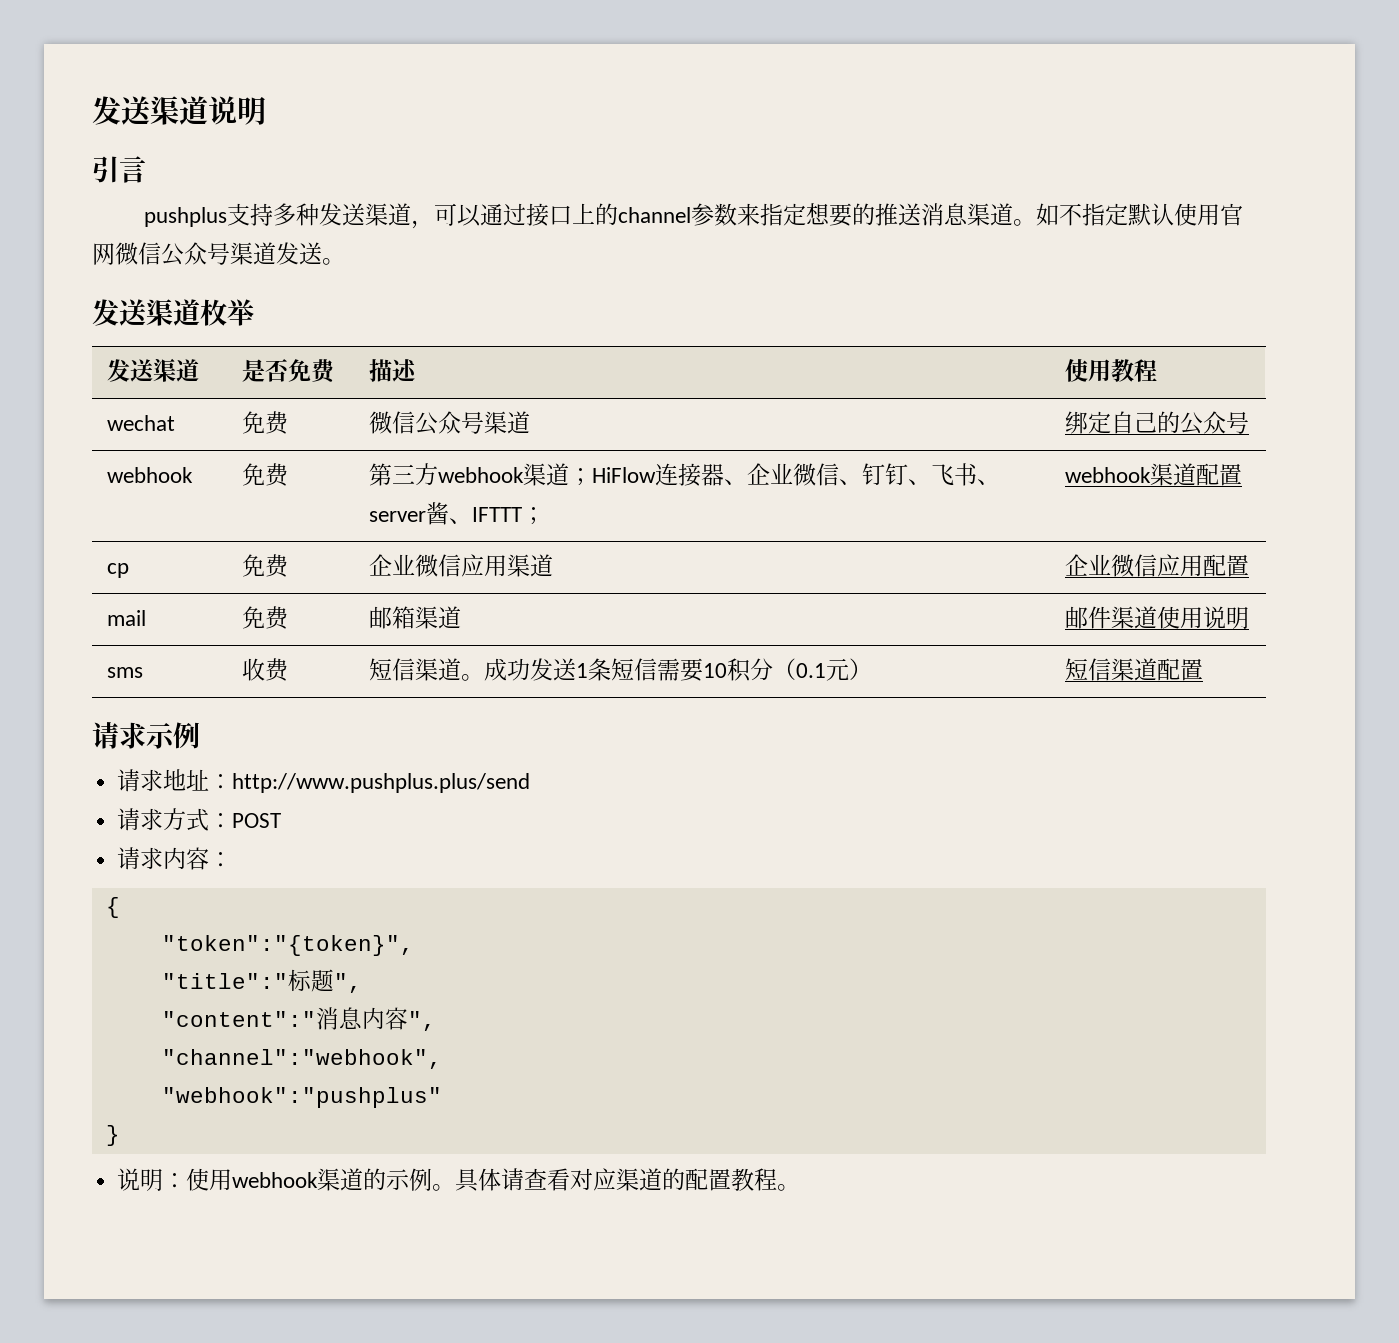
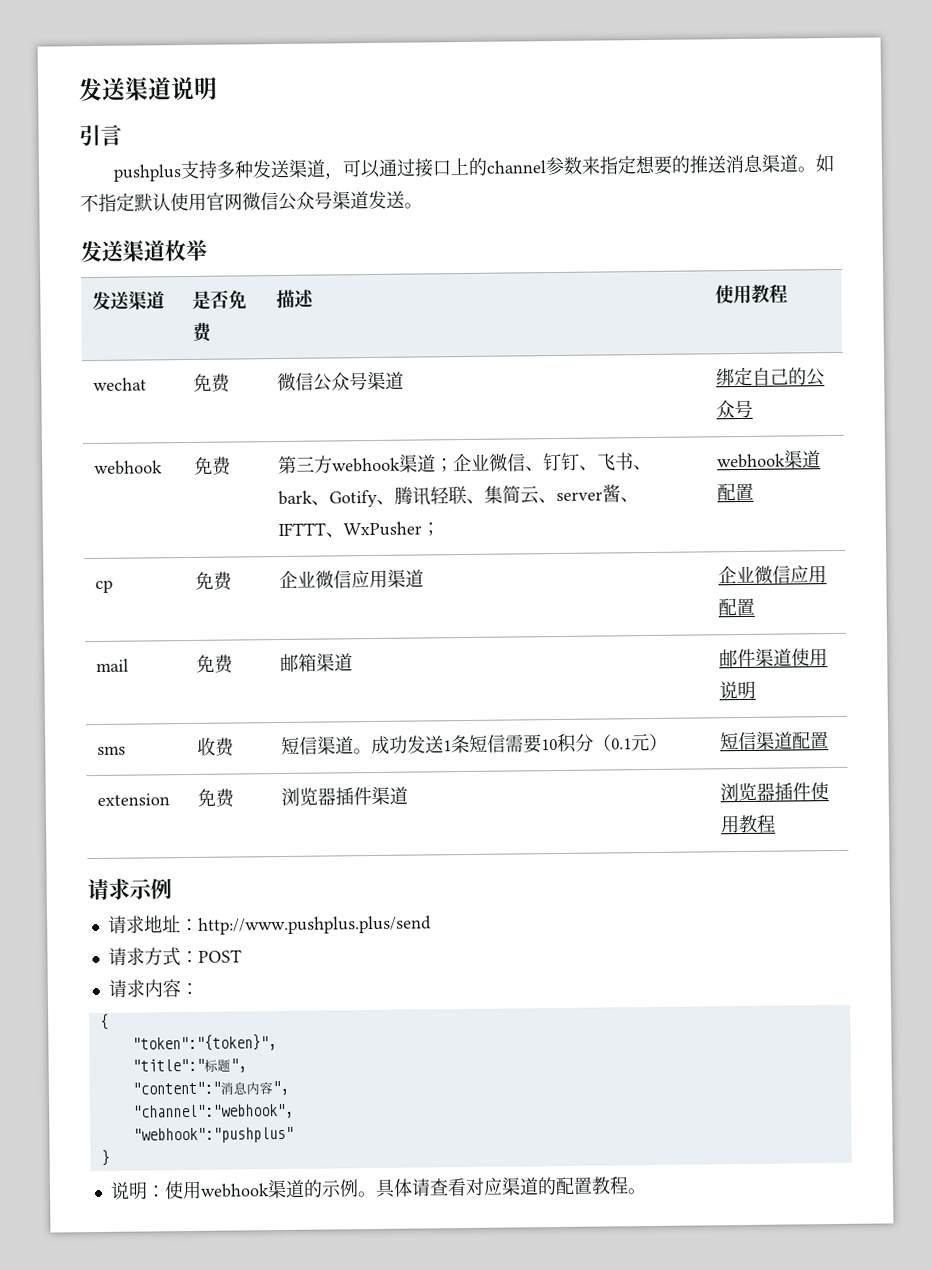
[592,463,748,486] HiFlow连接器、 -> (455, 465) none
(1001, 482) none -> [278,485,558,508] bark、Gotify、腾讯轻联、集简云、
(523, 514) none -> [325,521,423,538] 、WxPusher
(1204, 669) none -> [97,793,171,806] [197,788,236,808] [281,786,409,806] [720,782,830,802] [720,814,777,834] // extension | 免费 | 浏览器插件渠道 | 浏览器插件使用教程

